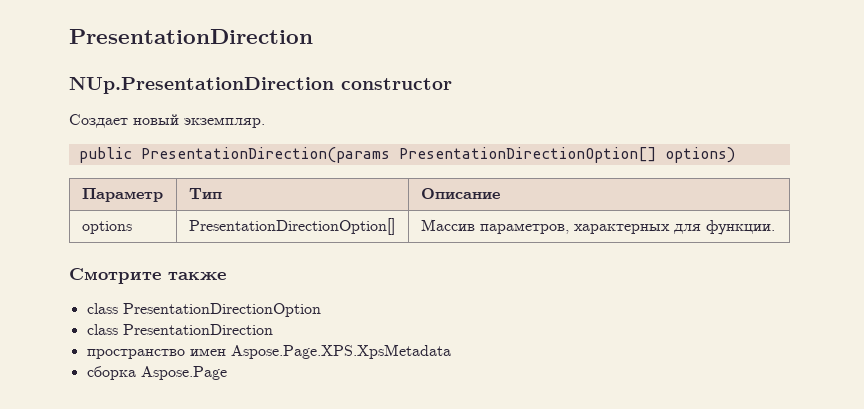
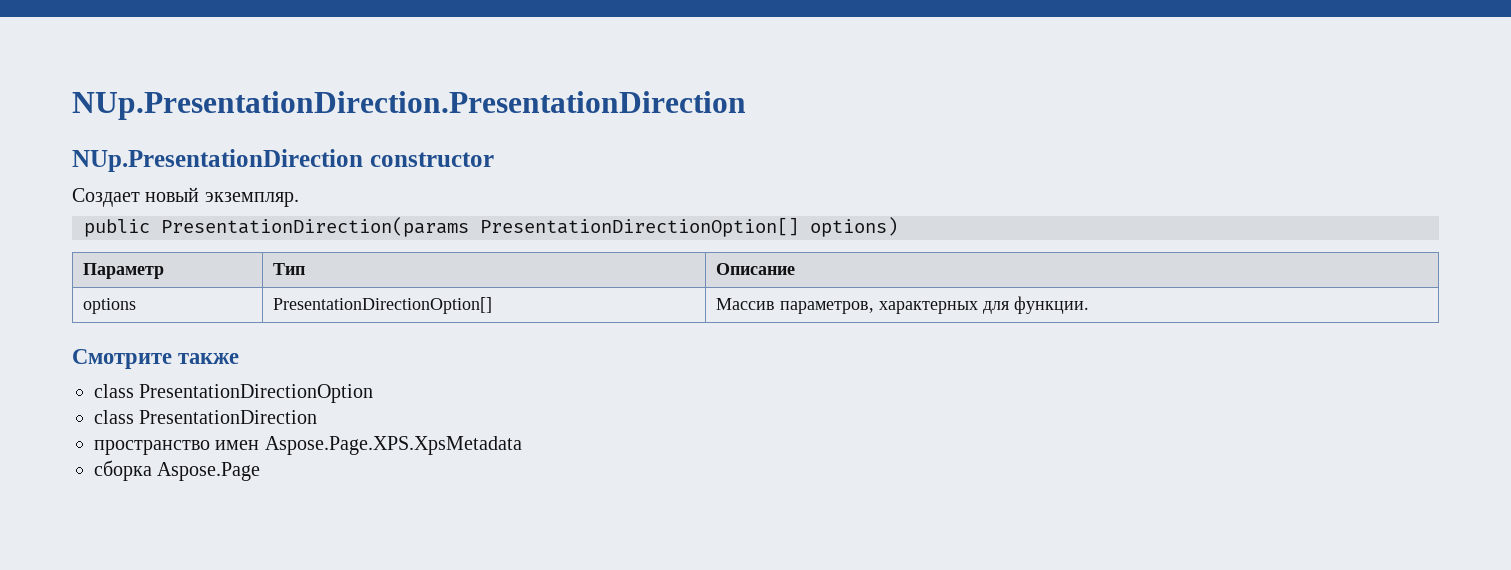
[69,29,313,44] PresentationDirection -> [72,91,746,120] NUp.PresentationDirection.PresentationDirection

